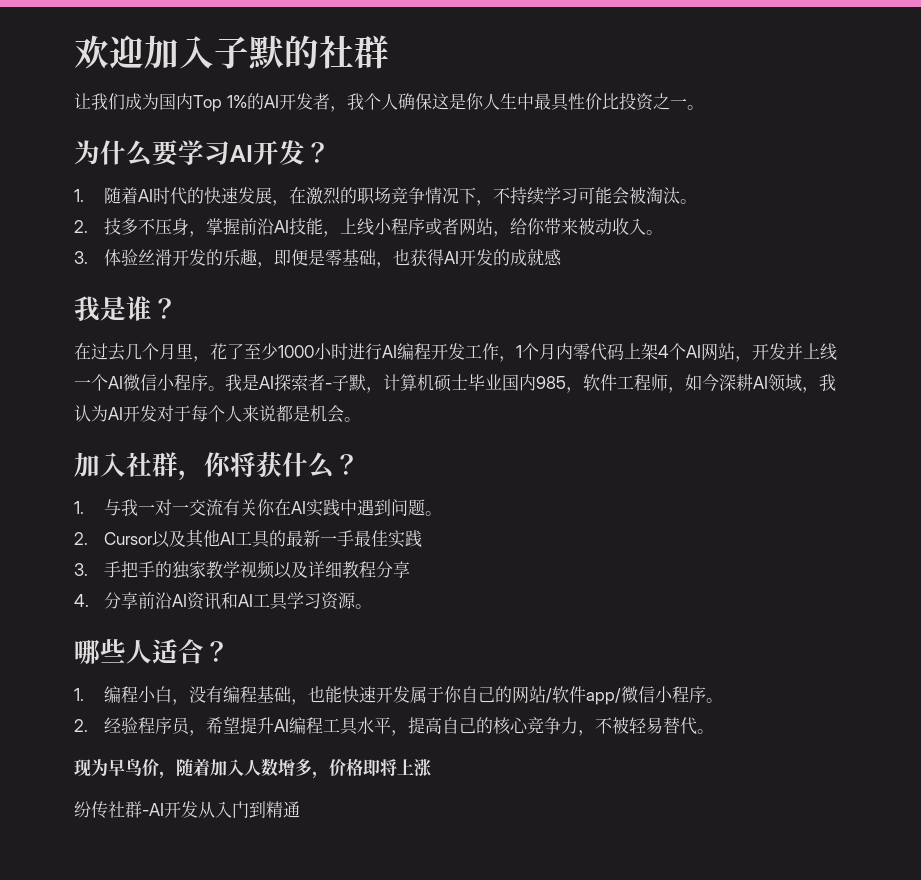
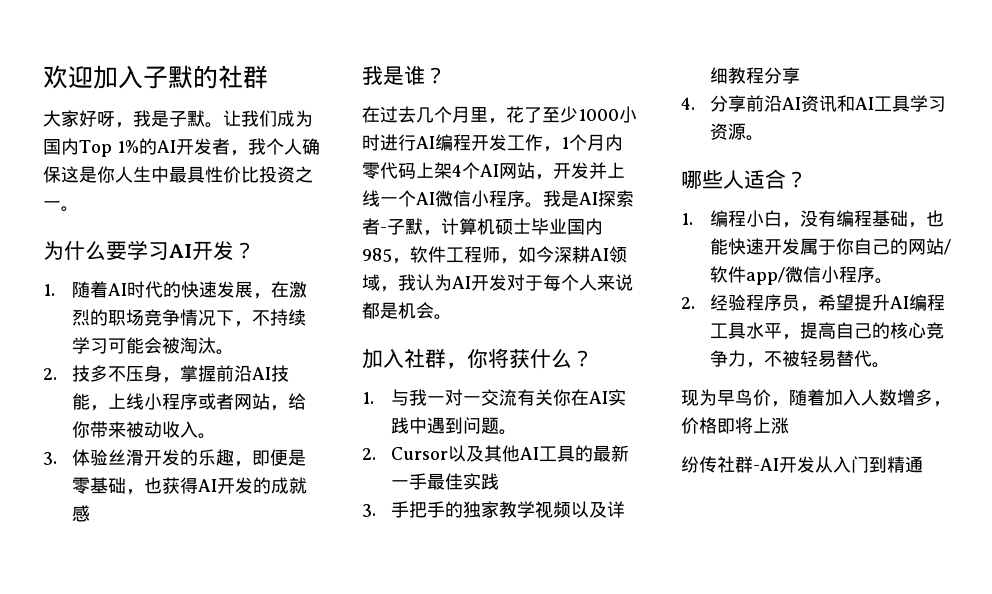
(389, 52) none -> [43,110,223,128] 大家好呀，我是子默。

